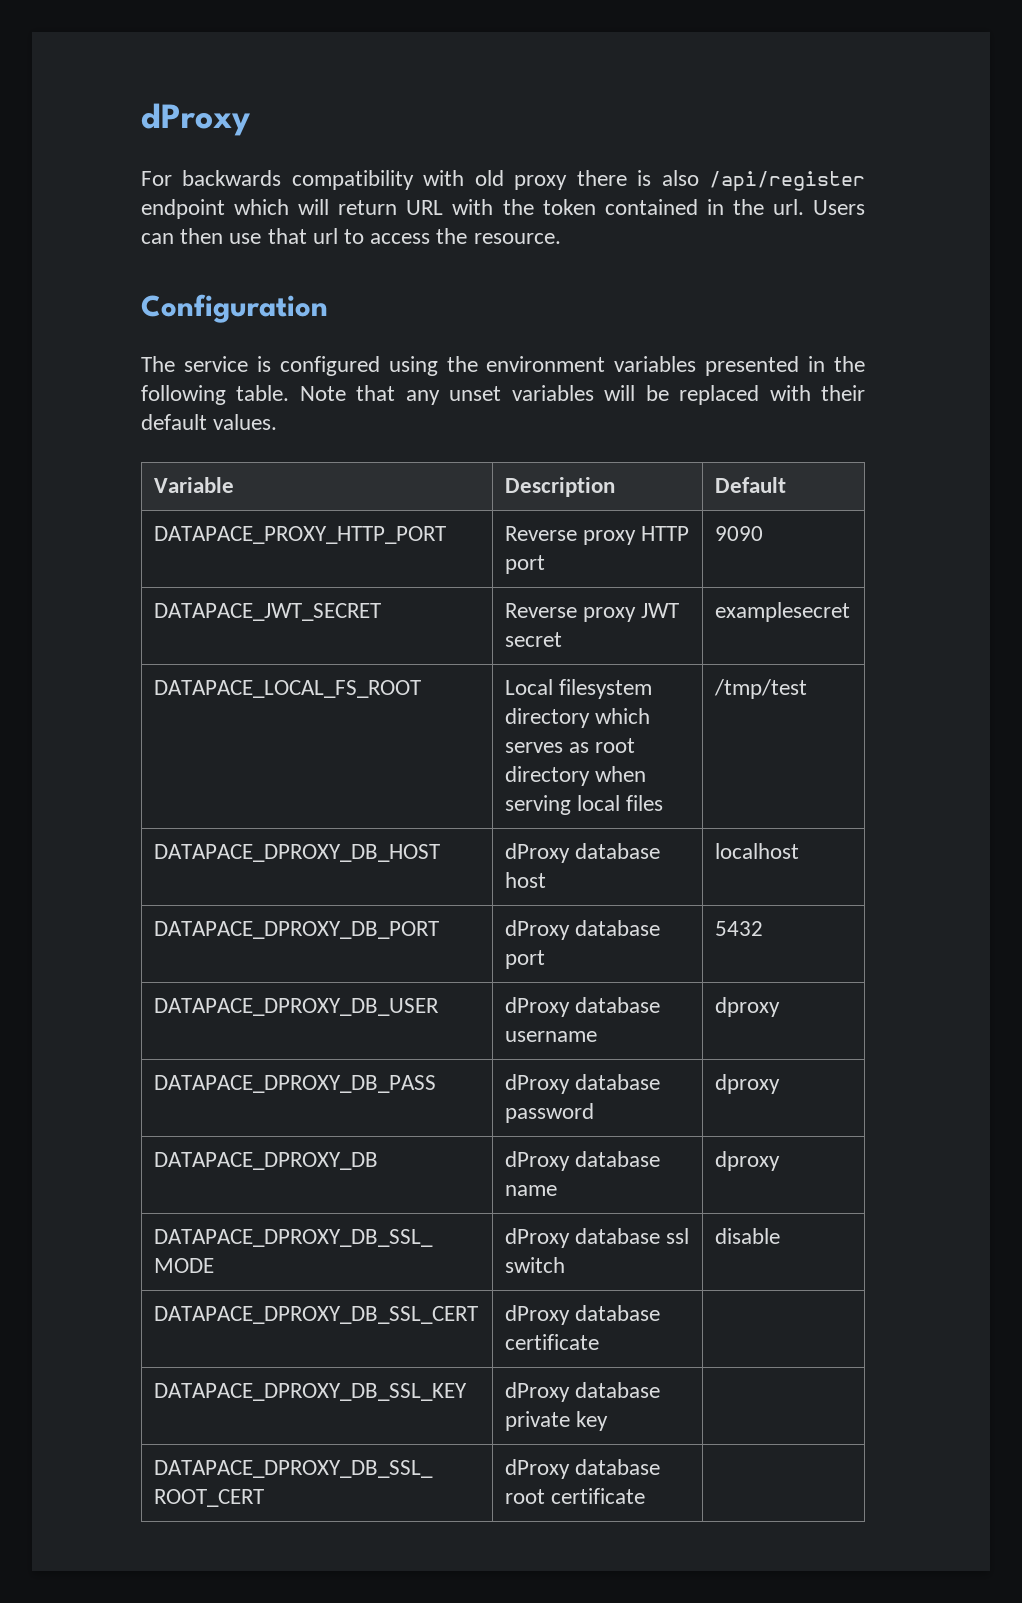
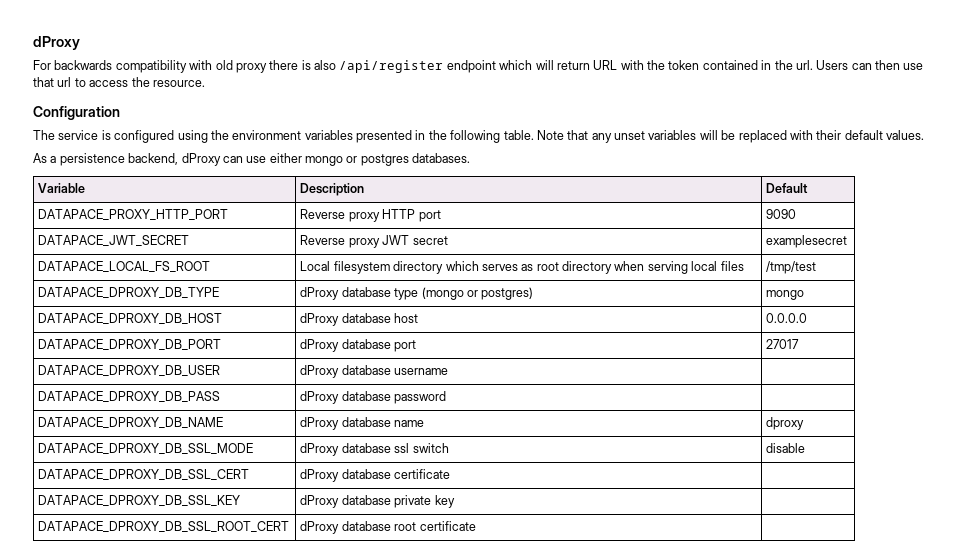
(278, 422) none -> [33,153,471,166] // As a persistence backend, dProxy can use either mongo or postgres databases.
(807, 689) none -> [38,287,220,298] [300,287,534,300] [766,290,805,300] // DATAPACE_DPROXY_DB_TYPE | dProxy database type (mongo or postgres) | mongo
[714,843,799,859] localhost -> [766,313,808,323] 0.0.0.0
[714,921,763,936] 5432 -> [766,339,800,349] 27017
[714,997,780,1017] dproxy -> (449, 371) none
[714,1074,780,1094] [153,1152,378,1170] dproxy // DATAPACE_DPROXY_DB -> [38,417,224,428] // DATAPACE_DPROXY_DB_NAME

